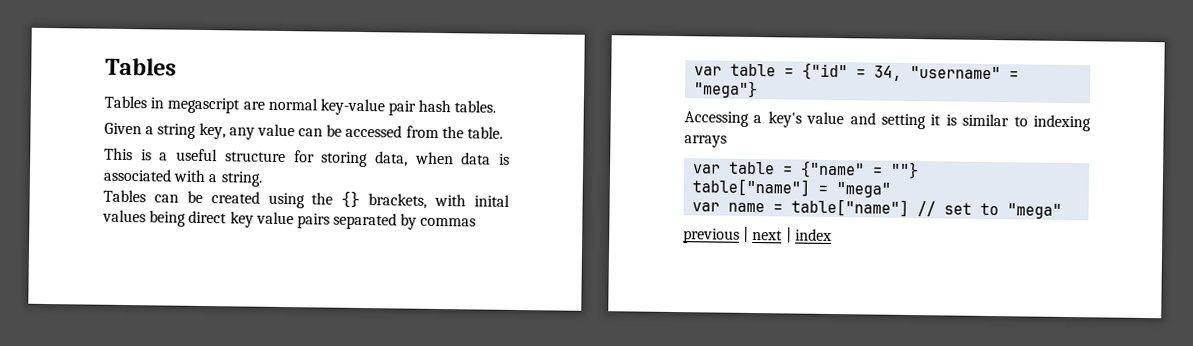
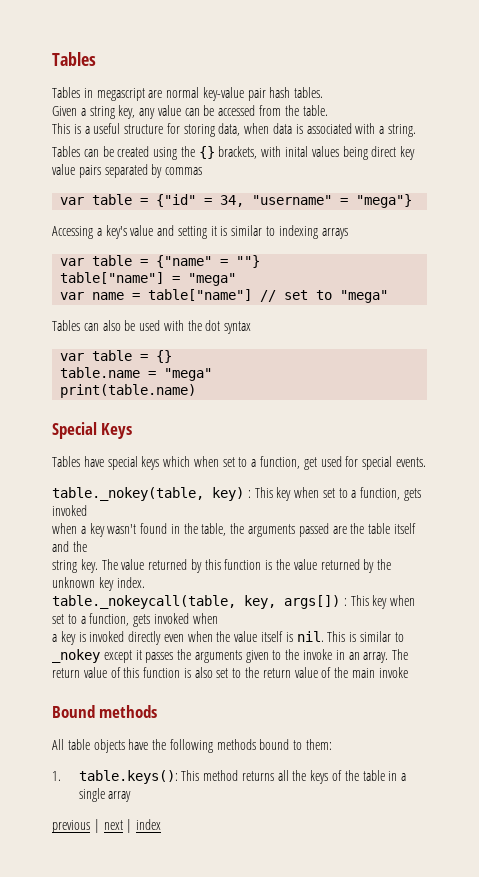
(1063, 211) none -> [52,320,252,334] [60,350,173,363] [60,367,213,381] [60,384,197,398] [52,422,133,439] [52,456,426,470] [52,487,422,501] [52,505,87,516] [52,523,416,537] [52,541,87,552] [52,559,392,573] [52,577,145,591] [52,595,416,609] [52,613,218,627] [52,631,404,645] [52,649,409,663] [52,667,408,678] [52,705,158,718] [52,739,333,753] [52,770,407,784] [78,788,132,802] // Tables can also be used with the dot syntax // var table = {} // table.name = "mega" // print(table.name) // Special Keys // Tables have special keys which when set to a function, get used for special events. // table._nokey(table, key) : This key when set to a function, gets invoked // when a key wasn't found in the table, the arguments passed are the table itself and the // string key. The value returned by this function is the value returned by the unknown key index. // table._nokeycall(table, key, args[]) : This key when set to a function, gets invoked when // a key is invoked directly even when the value itself is nil. This is similar to _nokey except it passes the arguments given to the invoke in an array. The return value of this function is also set to the return value of the main invoke // Bound methods // All table objects have the following methods bound to them: // 1. table.keys(): This method returns all the keys of the table in a single array

